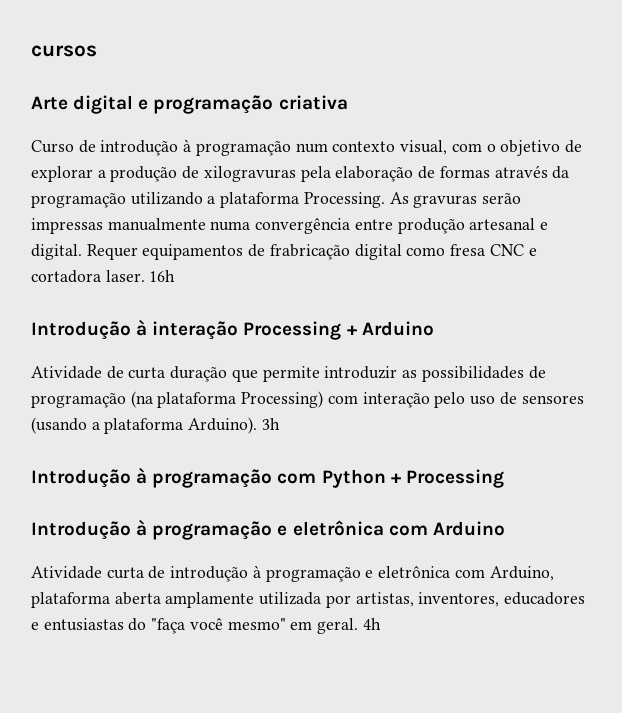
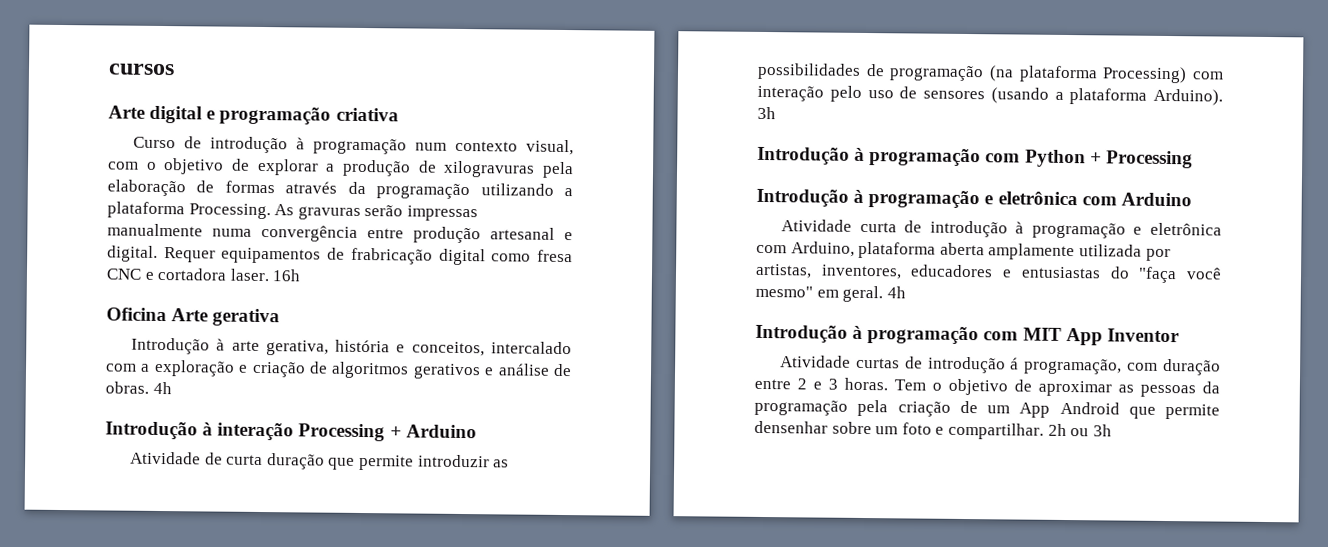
(176, 276) none -> [106,307,281,327] [131,337,572,357] [105,359,572,380] [105,381,172,395] // Oficina Arte gerativa // Introdução à arte gerativa, história e conceitos, intercalado com a exploração e criação de algoritmos gerativos e análise de obras. 4h
(381, 624) none -> [755,324,1180,346] [780,355,1221,376] [754,377,1220,398] [754,399,1220,420] [754,420,1112,440] // Introdução à programação com MIT App Inventor // Atividade curtas de introdução á programação, com duração entre 2 e 3 horas. Tem o objetivo de aproximar as pessoas da programação pela criação de um App Android que permite densenhar sobre um foto e compartilhar. 2h ou 3h

